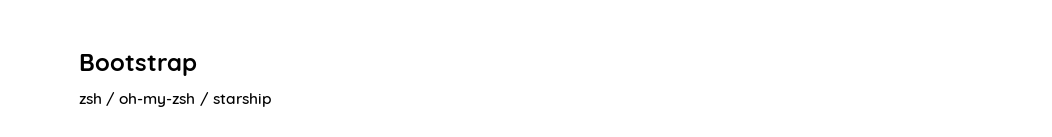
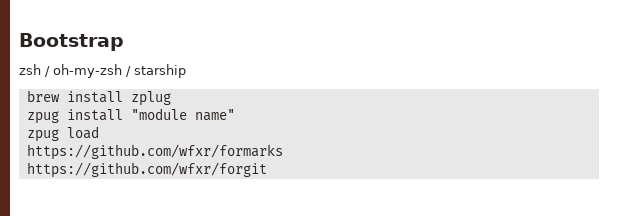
(272, 100) none -> [26,90,171,106] [26,108,235,124] [26,126,99,142] [26,144,283,160] [26,162,267,178] // brew install zplug // zpug install "module name" // zpug load // https://github.com/wfxr/formarks // https://github.com/wfxr/forgit

